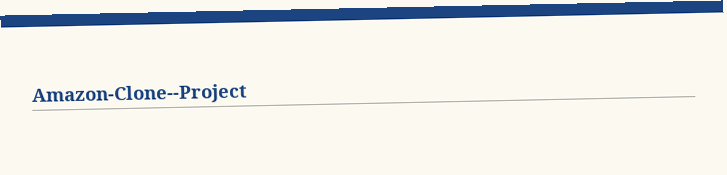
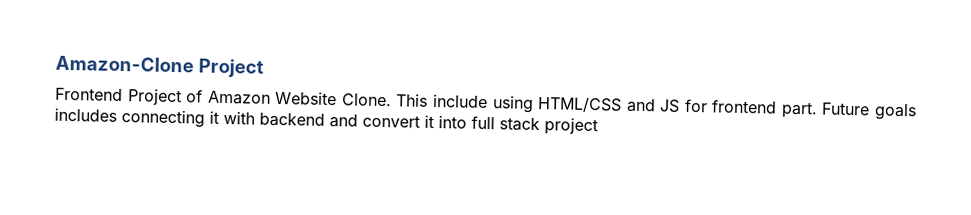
[31,83,248,106] Amazon-Clone--Project -> [55,55,264,78] [55,87,917,121] [54,107,598,136] Amazon-Clone Project // Frontend Project of Amazon Website Clone. This include using HTML/CSS and JS for frontend part. Future goals includes connecting it with backend and convert it into full stack project

